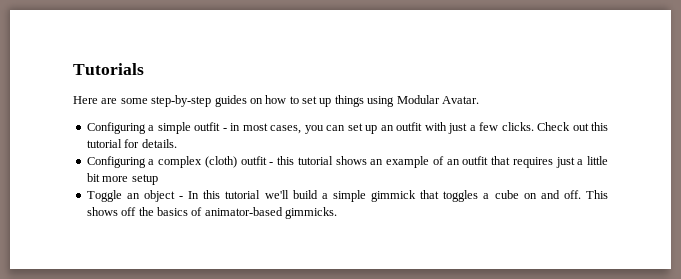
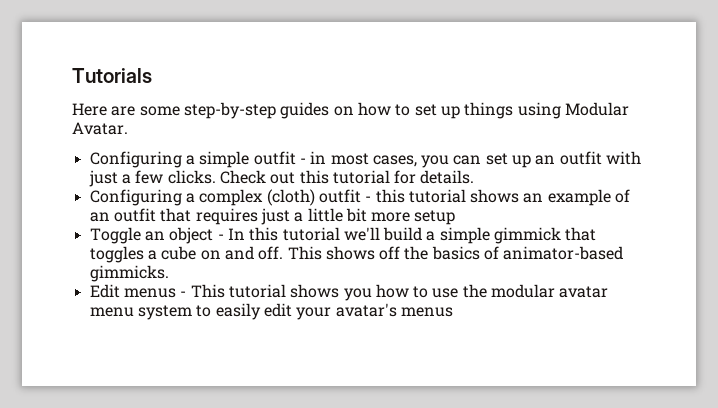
(337, 213) none -> [89,284,609,301] [89,303,453,320] // Edit menus - This tutorial shows you how to use the modular avatar menu system to easily edit your avatar's menus

